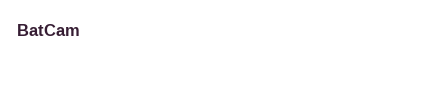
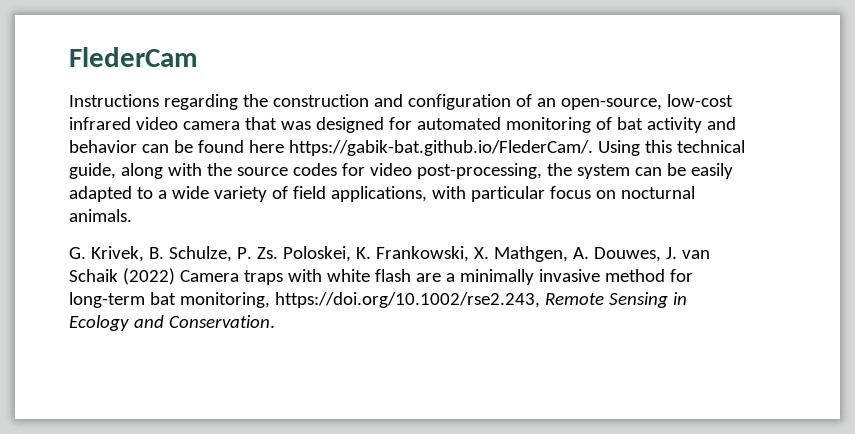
[17,24,80,36] BatCam -> [69,47,198,67] [69,94,733,110] [69,117,736,133] [69,140,745,156] [69,163,733,179] [69,186,695,202] [69,209,132,222] [69,246,710,262] [69,268,693,285] [69,292,687,308] [69,315,275,331] FlederCam // Instructions regarding the construction and configuration of an open-source, low-cost infrared video camera that was designed for automated monitoring of bat activity and behavior can be found here https://gabik-bat.github.io/FlederCam/. Using this technical guide, along with the source codes for video post-processing, the system can be easily adapted to a wide variety of field applications, with particular focus on nocturnal animals. // G. Krivek, B. Schulze, P. Zs. Poloskei, K. Frankowski, X. Mathgen, A. Douwes, J. van Schaik (2022) Camera traps with white flash are a minimally invasive method for long-term bat monitoring, https://doi.org/10.1002/rse2.243, Remote Sensing in Ecology and Conservation.

